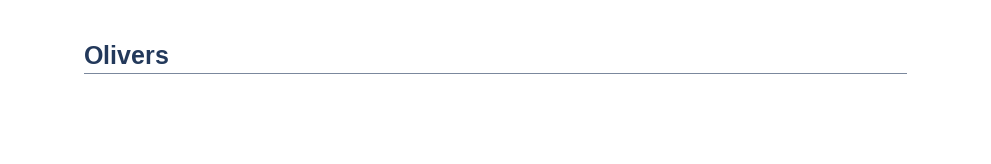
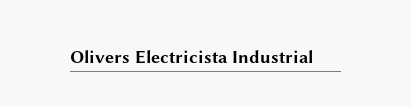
(169, 54) none -> [135,50,313,64] Electricista Industrial

